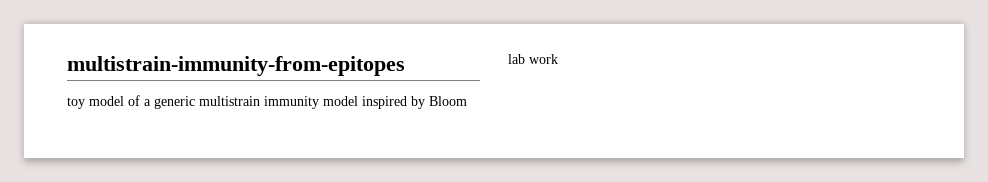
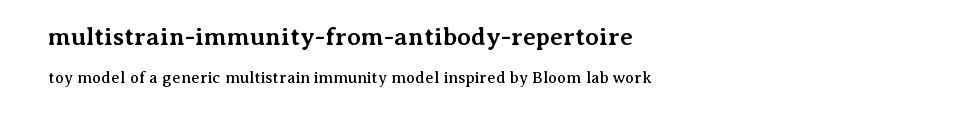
[67,56,405,76] multistrain-immunity-from-epitopes -> [48,27,633,50] multistrain-immunity-from-antibody-repertoire

